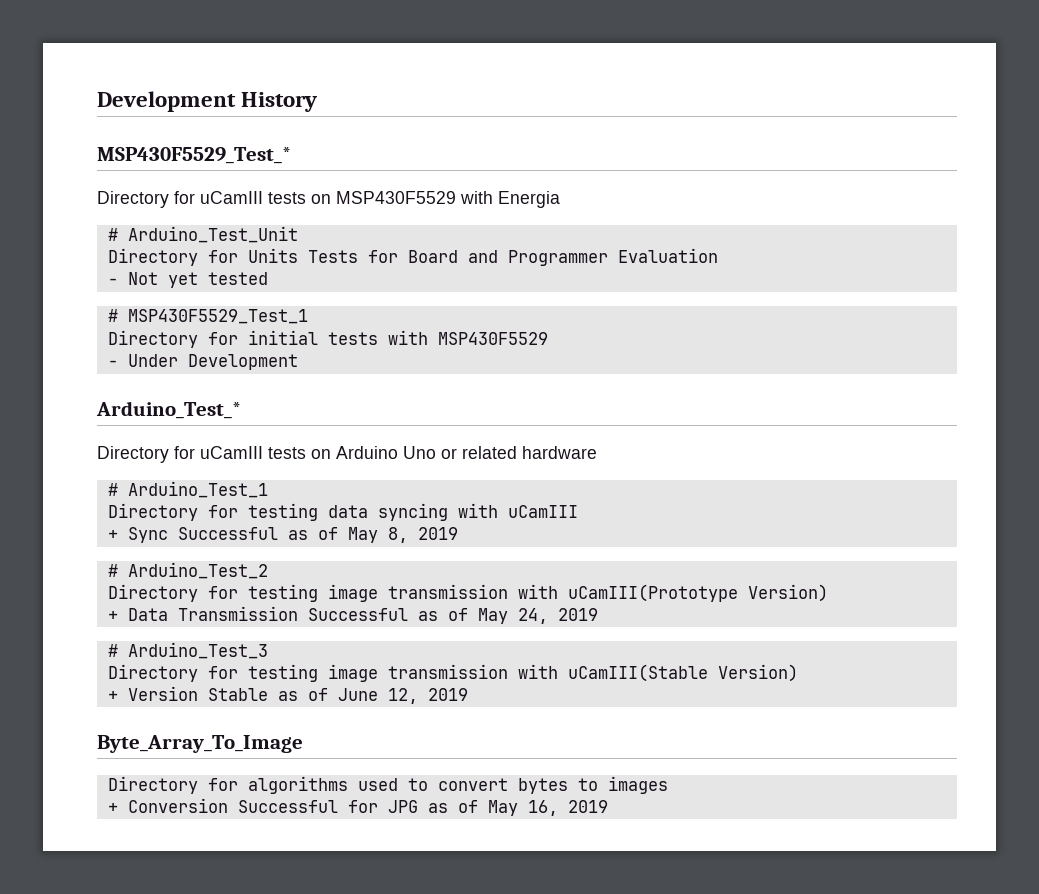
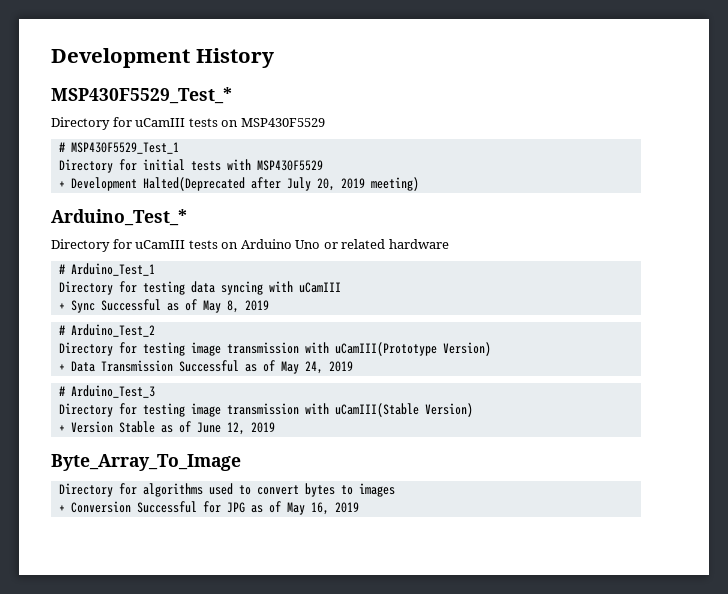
[460,191,560,208] [107,226,298,243] [107,248,718,266] [107,272,268,288] with Energia // # Arduino_Test_Unit // Directory for Units Tests for Board and Programmer Evaluation // - Not yet tested -> (325, 122) none
[107,354,298,370] - Under Development -> [58,177,419,191] + Development Halted(Deprecated after July 20, 2019 meeting)

